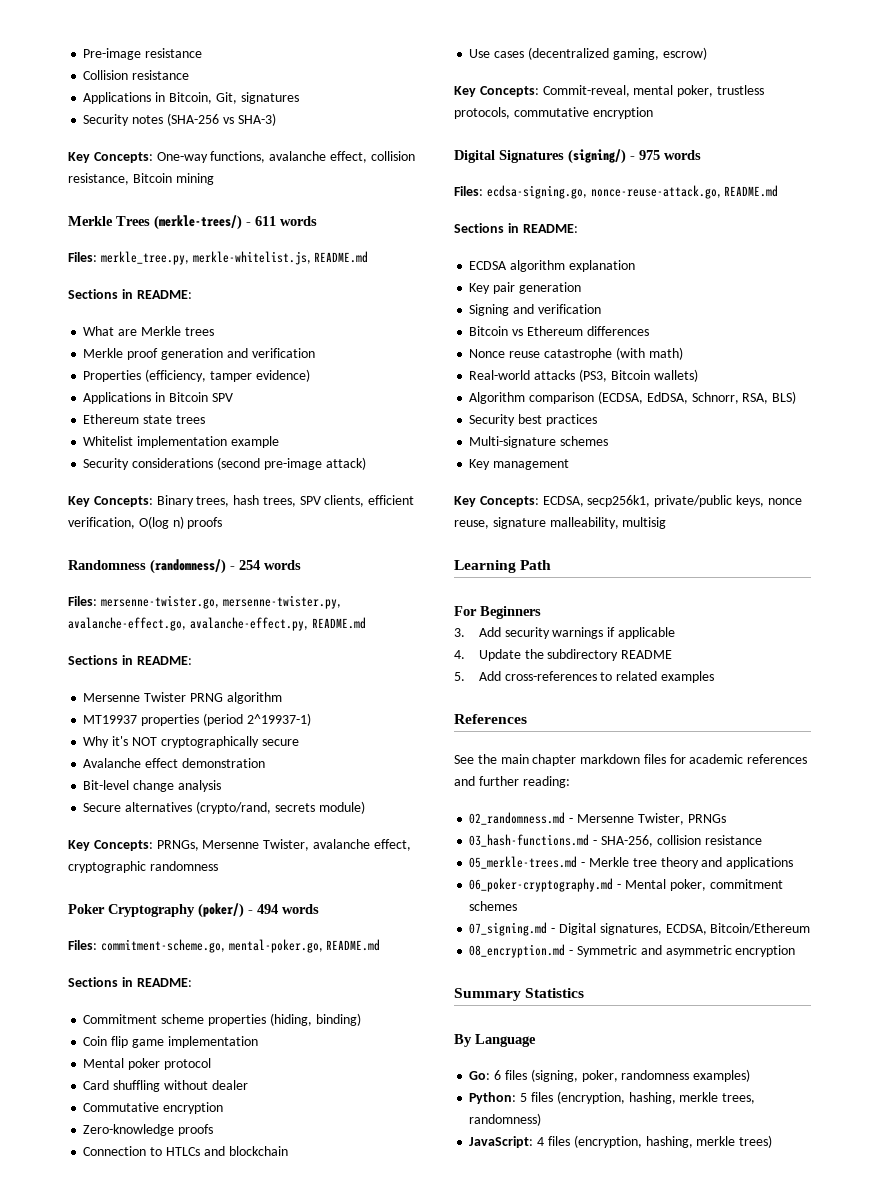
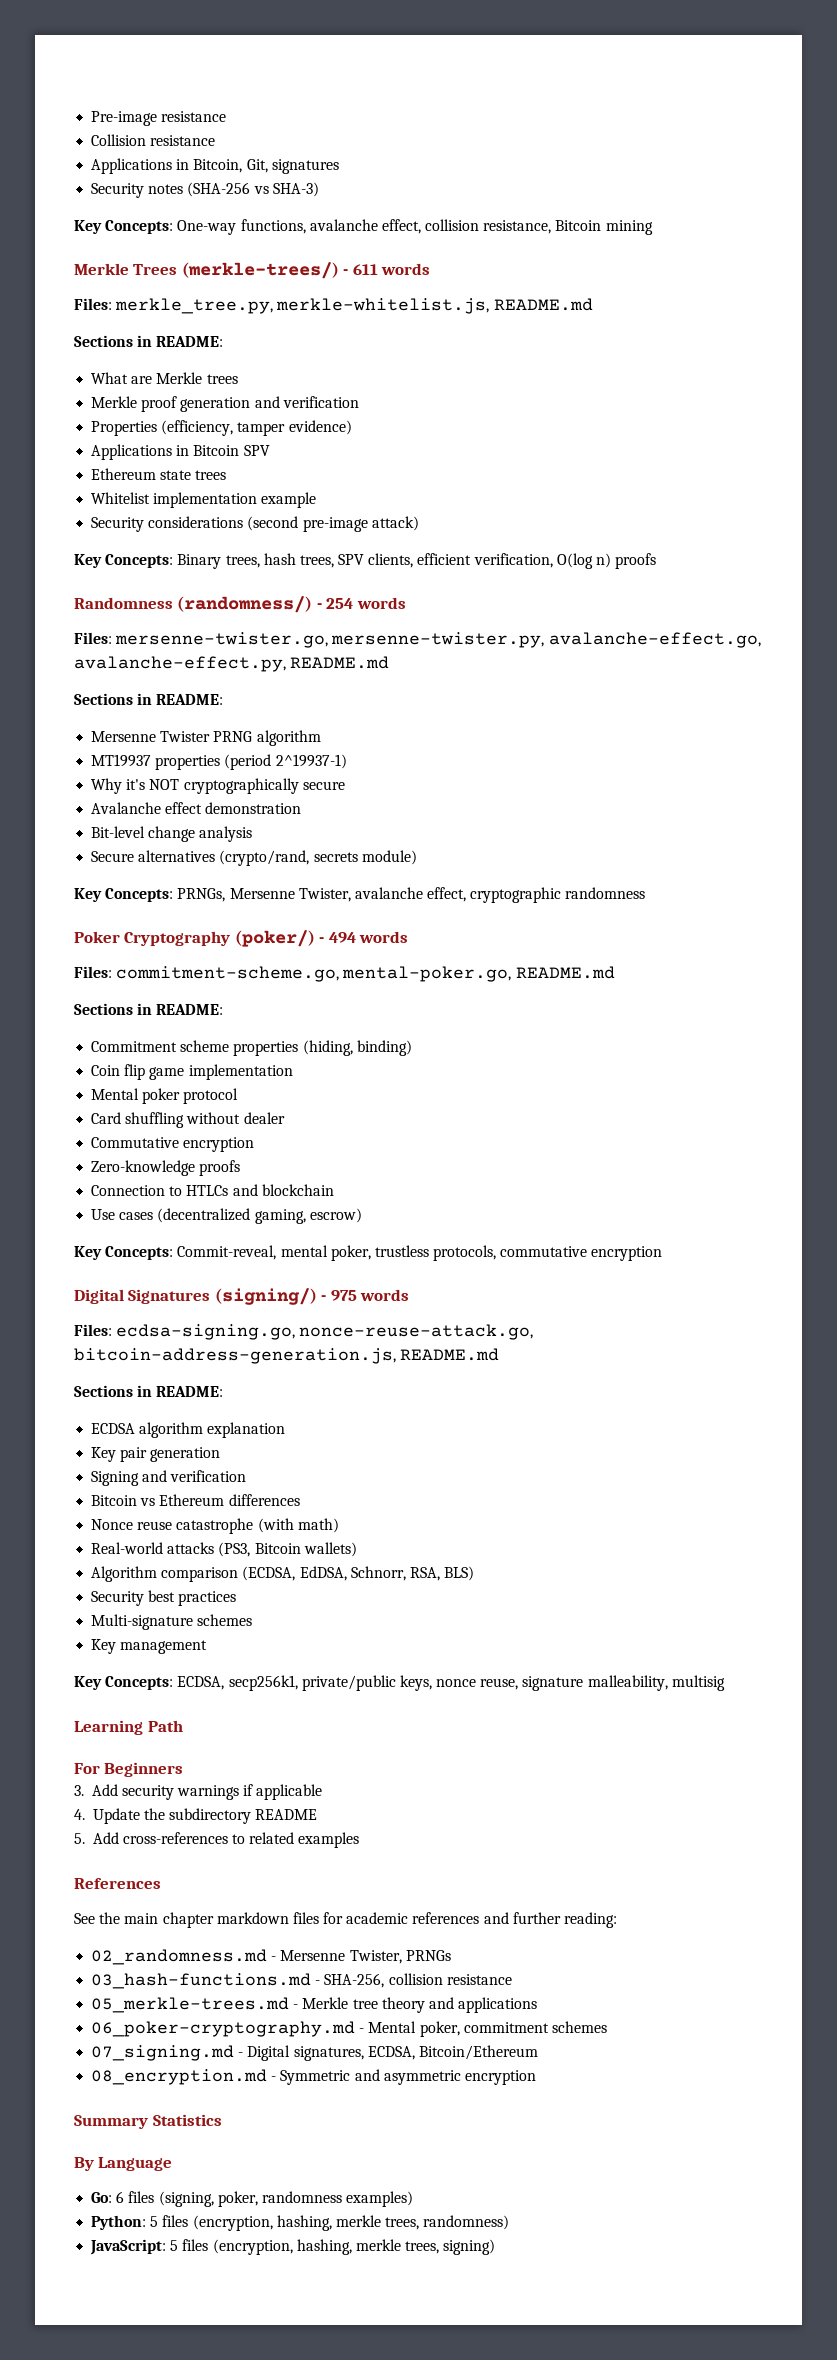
(721, 192) none -> [74,1348,396,1364] bitcoin-address-generation.js,
[537,1135,773,1148] 4 files (encryption, hashing, merkle trees) -> [170,2239,496,2255] 5 files (encryption, hashing, merkle trees, signing)

